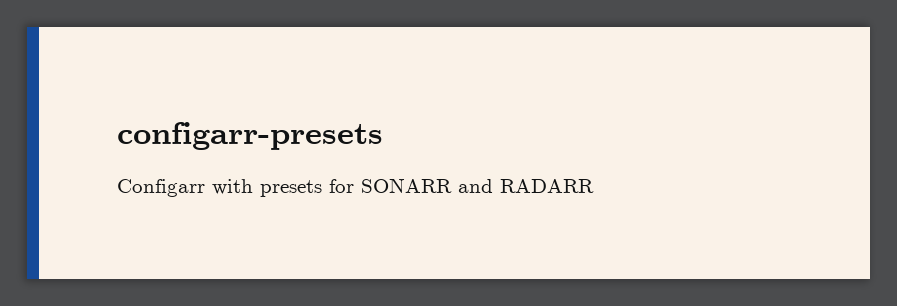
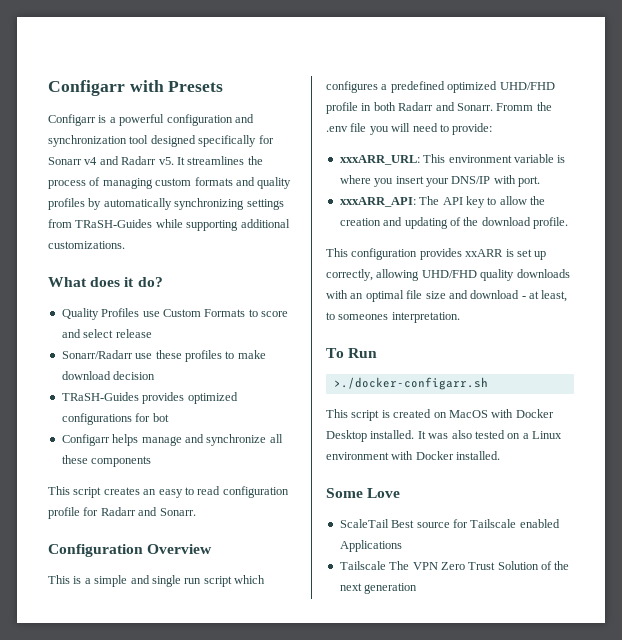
[117,122,383,150] [117,178,594,197] configarr-presets // Configarr with presets for SONARR and RADARR -> [48,80,224,96] [48,114,254,126] [48,135,274,147] [48,156,263,165] [48,177,292,189] [48,198,284,210] [48,219,290,231] [48,241,125,249] [48,277,163,287] [61,308,288,320] [61,329,152,338] [61,350,266,362] [61,371,156,380] [61,392,238,404] [61,413,169,425] [61,434,283,446] [61,455,152,467] [48,486,289,498] [48,507,196,519] [48,544,213,557] [48,575,265,587] [326,81,555,93] [326,102,552,114] [326,123,493,135] [339,154,566,165] [339,175,540,187] [339,196,545,208] [339,217,568,229] [326,248,547,260] [326,269,570,281] [326,290,568,302] [326,312,460,323] [326,348,378,358] [333,377,488,390] [326,409,554,421] [326,430,562,442] [326,451,501,460] [326,488,401,498] [339,519,560,528] [339,540,402,552] [339,561,570,570] [339,583,418,594] Configarr with Presets // Configarr is a powerful configuration and synchronization tool designed specifically for Sonarr v4 and Radarr v5. It streamlines the process of managing custom formats and quality profiles by automatically synchronizing settings from TRaSH-Guides while supporting additional customizations. // What does it do? // Quality Profiles use Custom Formats to score and select release // Sonarr/Radarr use these profiles to make download decision // TRaSH-Guides provides optimized configurations for bot // Configarr helps manage and synchronize all these components // This script creates an easy to read configuration profile for Radarr and Sonarr. // Configuration Overview // This is a simple and single run script which configures a predefined optimized UHD/FHD profile in both Radarr and Sonarr. Fromm the .env file you will need to provide: // xxxARR_URL: This environment variable is where you insert your DNS/IP with port. // xxxARR_API: The API key to allow the creation and updating of the download profile. // This configuration provides xxARR is set up correctly, allowing UHD/FHD quality downloads with an optimal file size and download - at least, to someones interpretation. // To Run // >./docker-configarr.sh // This script is created on MacOS with Docker Desktop installed. It was also tested on a Linux environment with Docker installed. // Some Love // ScaleTail Best source for Tailscale enabled Applications // Tailscale The VPN Zero Trust Solution of the next generation

